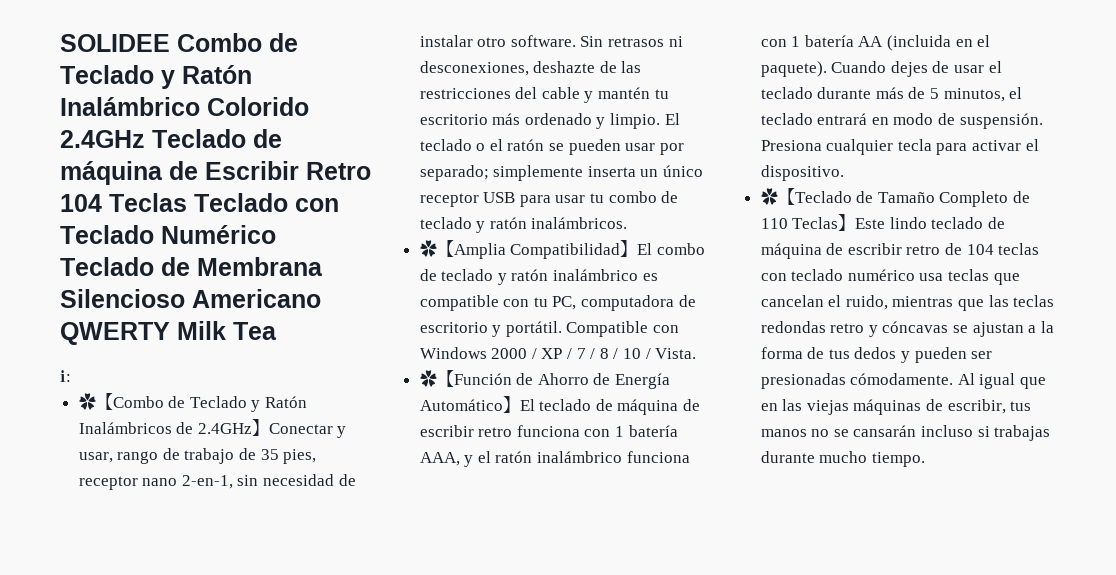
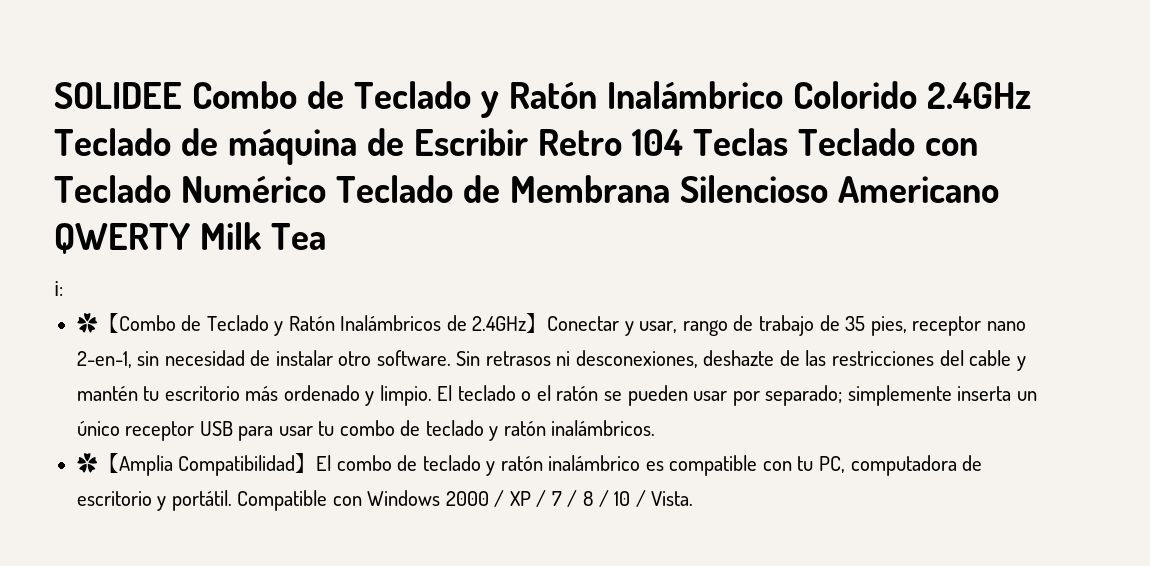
[419,370,671,389] [419,396,701,415] [419,425,678,437] [419,451,690,467] [760,35,991,51] [760,61,1002,77] [760,87,1023,102] [760,113,1043,129] [760,139,1039,155] [760,165,844,181] [760,188,1031,207] [760,214,1006,231] [760,243,1040,259] [760,269,1020,285] [760,295,1055,311] [760,321,1054,337] [760,347,993,363] [760,373,1047,389] [760,399,1032,415] [760,425,1051,441] [760,451,925,467] // ✿【Función de Ahorro de Energía Automático】El teclado de máquina de escribir retro funciona con 1 batería AAA, y el ratón inalámbrico funciona con 1 batería AA (incluida en el paquete). Cuando dejes de usar el teclado durante más de 5 minutos, el teclado entrará en modo de suspensión. Presiona cualquier tecla para activar el dispositivo. // ✿【Teclado de Tamaño Completo de 110 Teclas】Este lindo teclado de máquina de escribir retro de 104 teclas con teclado numérico usa teclas que cancelan el ruido, mientras que las teclas redondas retro y cóncavas se ajustan a la forma de tus dedos y pueden ser presionadas cómodamente. Al igual que en las viejas máquinas de escribir, tus manos no se cansarán incluso si trabajas durante mucho tiempo. -> (694, 498) none

